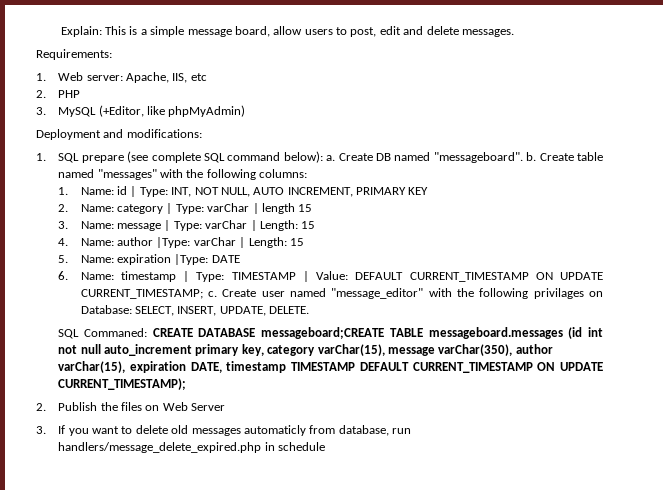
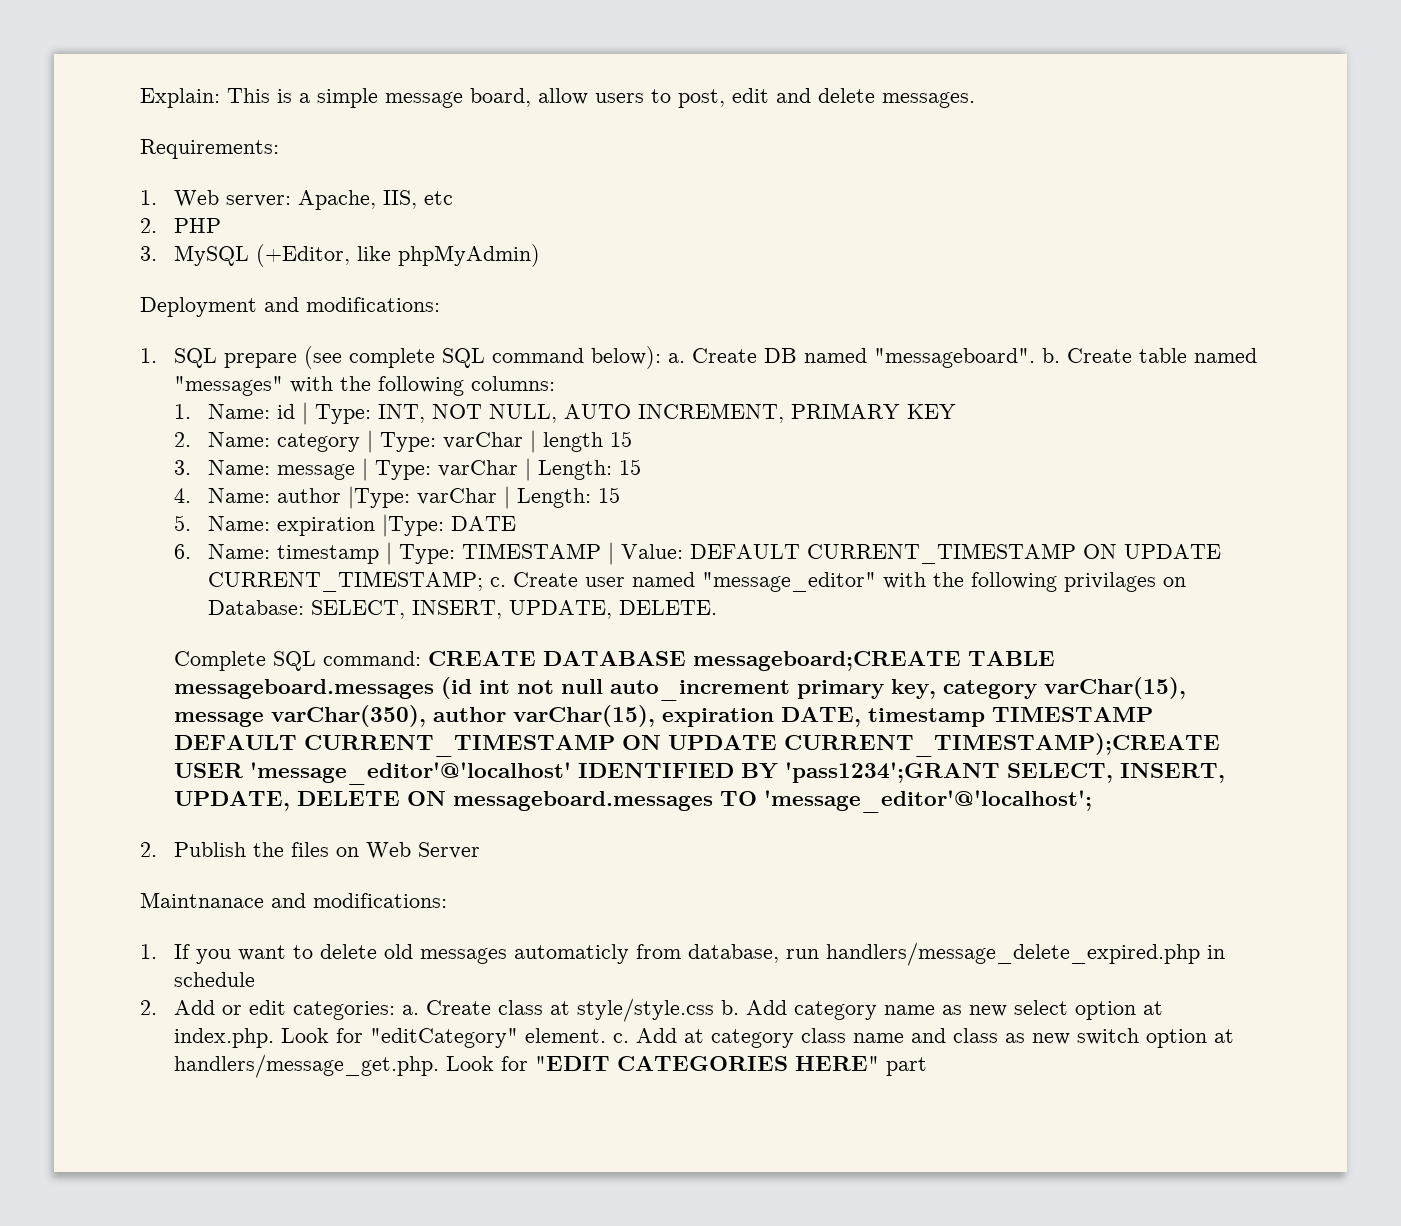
[58,328,148,339] SQL Commaned: -> [173,651,421,671] Complete SQL command:
[58,378,187,390] CURRENT_TIMESTAMP); -> [783,733,1220,757] [173,762,1225,785] [173,790,1092,813] CURRENT_TIMESTAMP);CREATE USER 'message_editor'@'localhost' IDENTIFIED BY 'pass1234';GRANT SELECT, INSERT, UPDATE, DELETE ON messageboard.messages TO 'message_editor'@'localhost';
[36,426,46,434] 3. -> [140,892,447,908] [140,944,157,959] Maintnanace and modifications: // 1.
(326, 446) none -> [140,998,1163,1022] [173,1028,1234,1048] [173,1054,927,1078] // 2. Add or edit categories: a. Create class at style/style.css b. Add category name as new select option at index.php. Look for "editCategory" element. c. Add at category class name and class as new switch option at handlers/message_get.php. Look for "EDIT CATEGORIES HERE" part

